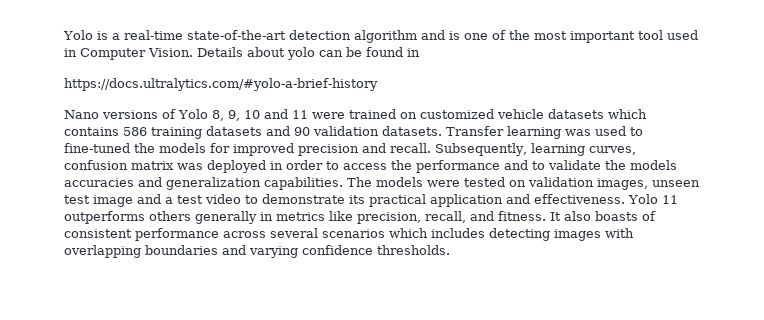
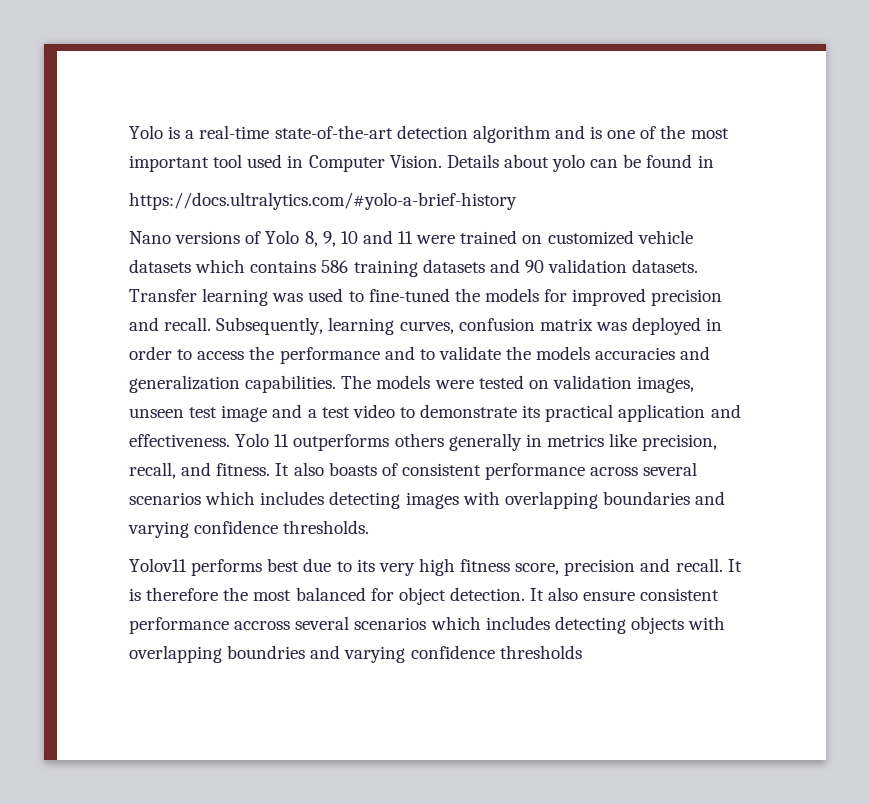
(450, 250) none -> [129,558,742,576] [129,587,720,605] [129,616,726,634] [129,645,582,663] // Yolov11 performs best due to its very high fitness score, precision and recall. It is therefore the most balanced for object detection. It also ensure consistent performance accross several scenarios which includes detecting objects with overlapping boundries and varying confidence thresholds

